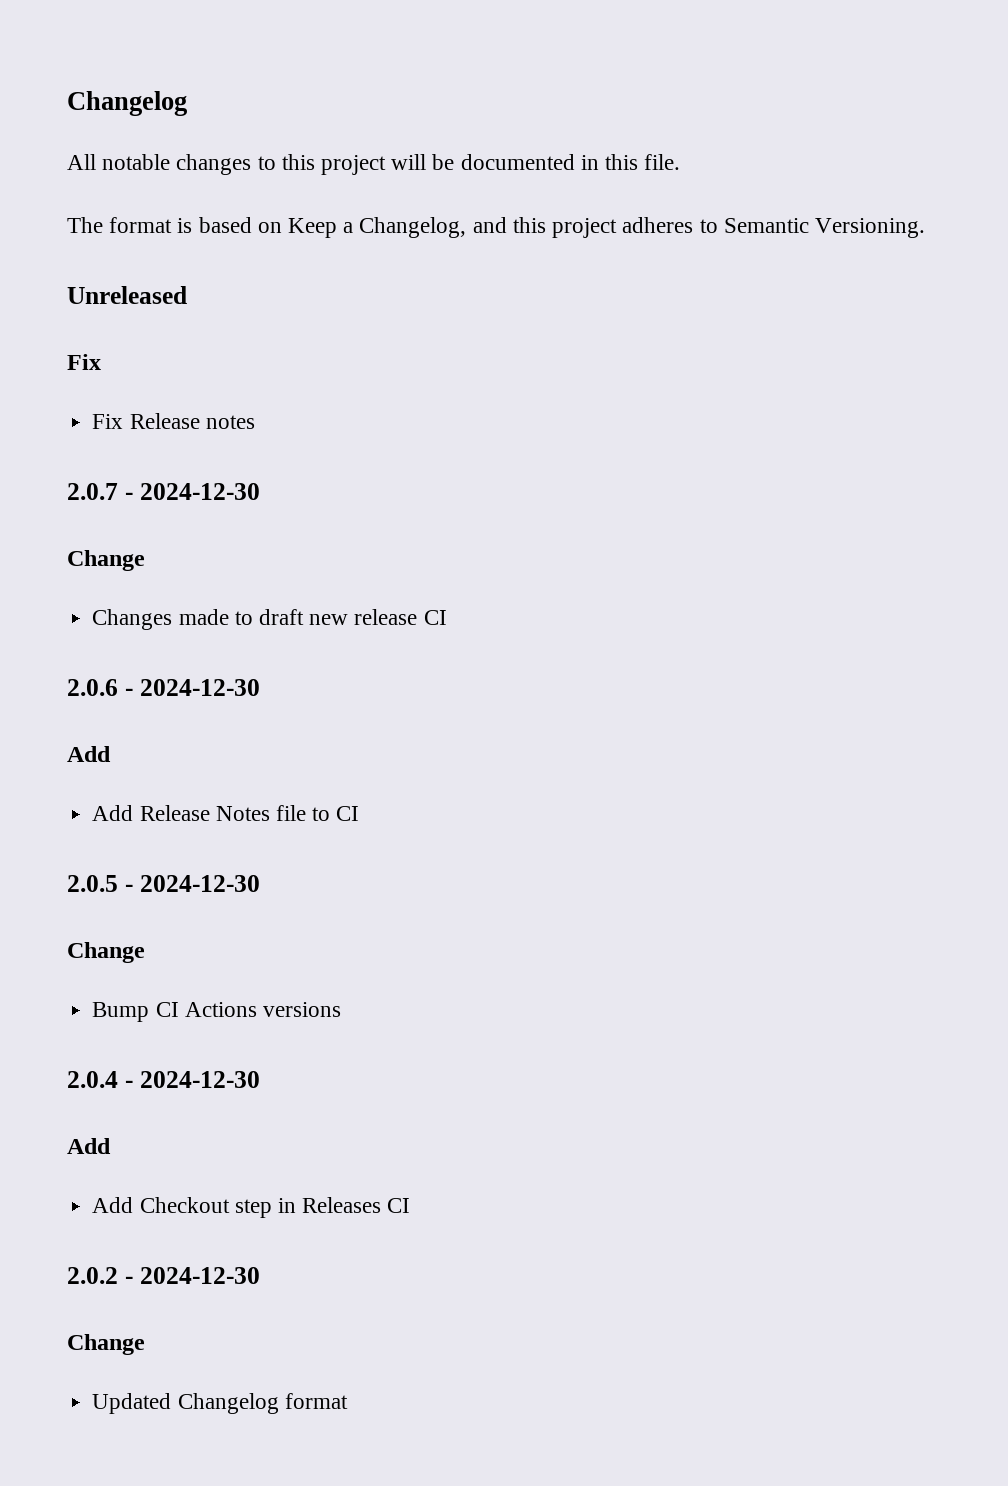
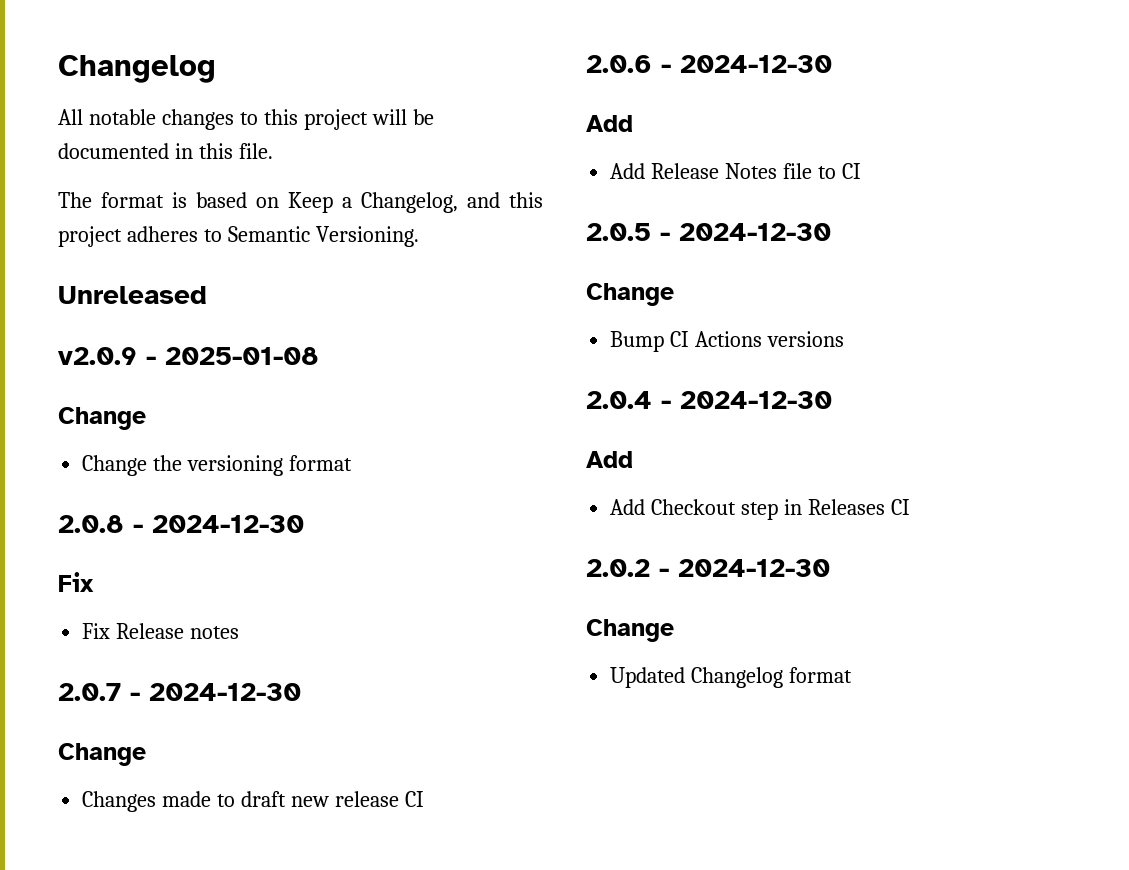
(187, 295) none -> [58,347,319,365] [58,407,146,430] [82,455,353,476] [58,515,304,533] // v2.0.9 - 2025-01-08 // Change // Change the versioning format // 2.0.8 - 2024-12-30

